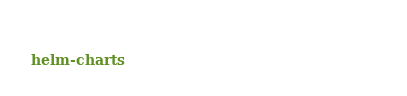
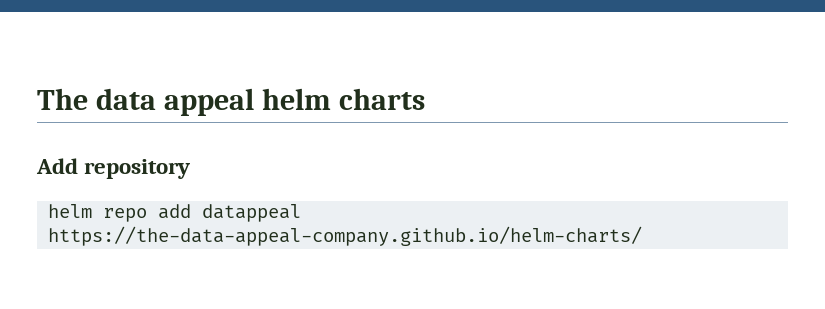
[31,54,125,65] helm-charts -> [37,88,426,116] [36,158,191,179] [48,204,302,222] [48,226,643,246] The data appeal helm charts // Add repository // helm repo add datappeal https://the-data-appeal-company.github.io/helm-charts/

